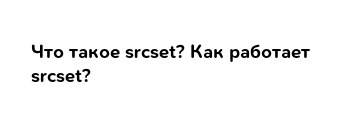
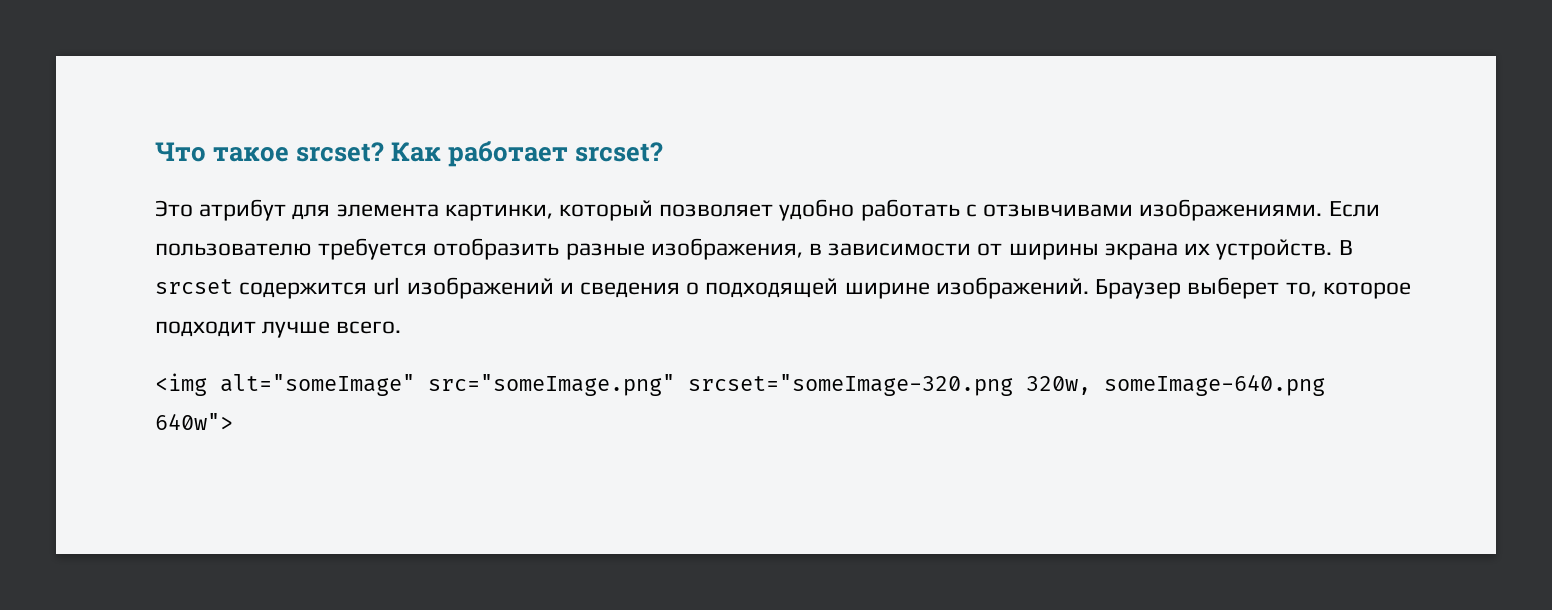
(91, 75) none -> [155,199,1380,221] [155,238,1353,260] [155,277,1411,299] [155,321,402,338] [155,373,1325,396] [155,413,233,430] // Это атрибут для элемента картинки, который позволяет удобно работать с отзывчивами изображениями. Если пользователю требуется отобразить разные изображения, в зависимости от ширины экрана их устройств. В srcset содержится url изображений и сведения о подходящей ширине изображений. Браузер выберет то, которое подходит лучше всего. // <img alt="someImage" src="someImage.png" srcset="someImage-320.png 320w, someImage-640.png 640w">

